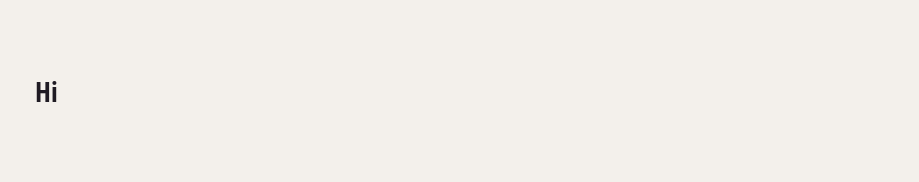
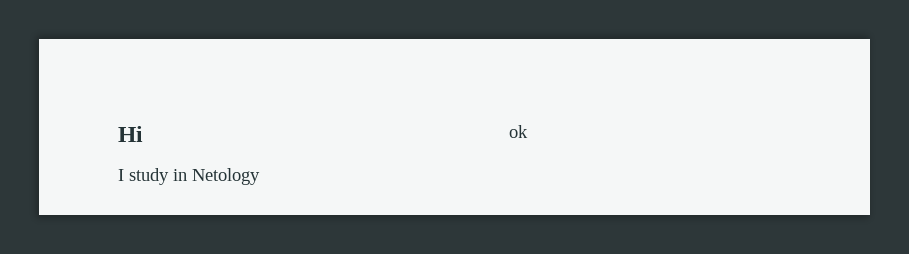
(58, 91) none -> [118,168,260,185] [509,125,528,138] // I study in Netology // ok

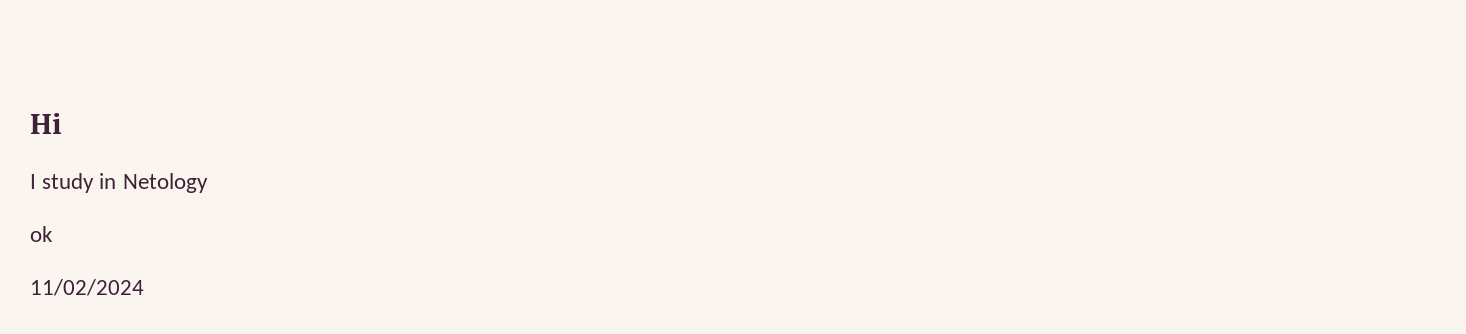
(528, 131) none -> [30,279,144,296] // 11/02/2024

